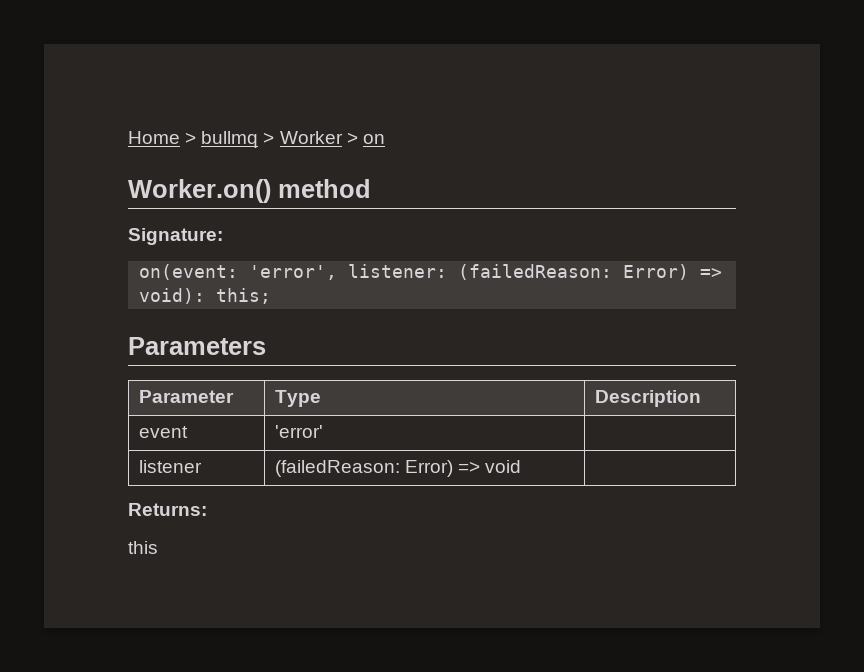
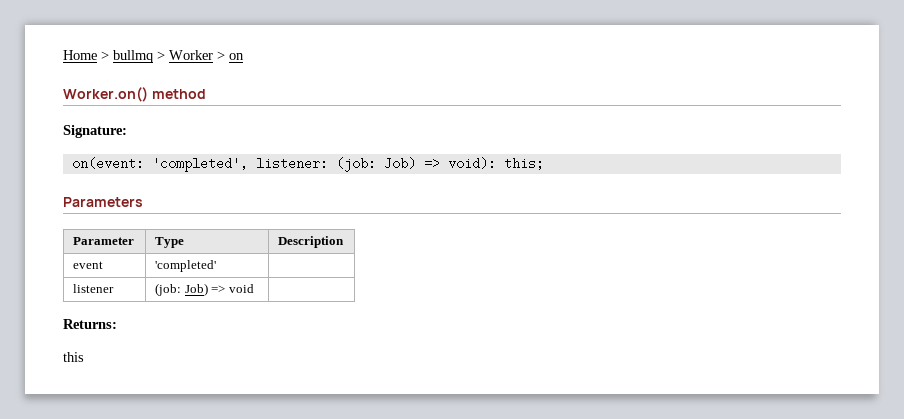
[249,264,690,280] 'error', listener: (failedReason: Error) -> [151,157,416,172] 'completed', listener: (job: Job)
[274,425,323,438] 'error' -> [155,260,217,272] 'completed'
[274,460,453,477] (failedReason: Error) -> [155,283,208,296] (job: Job)

